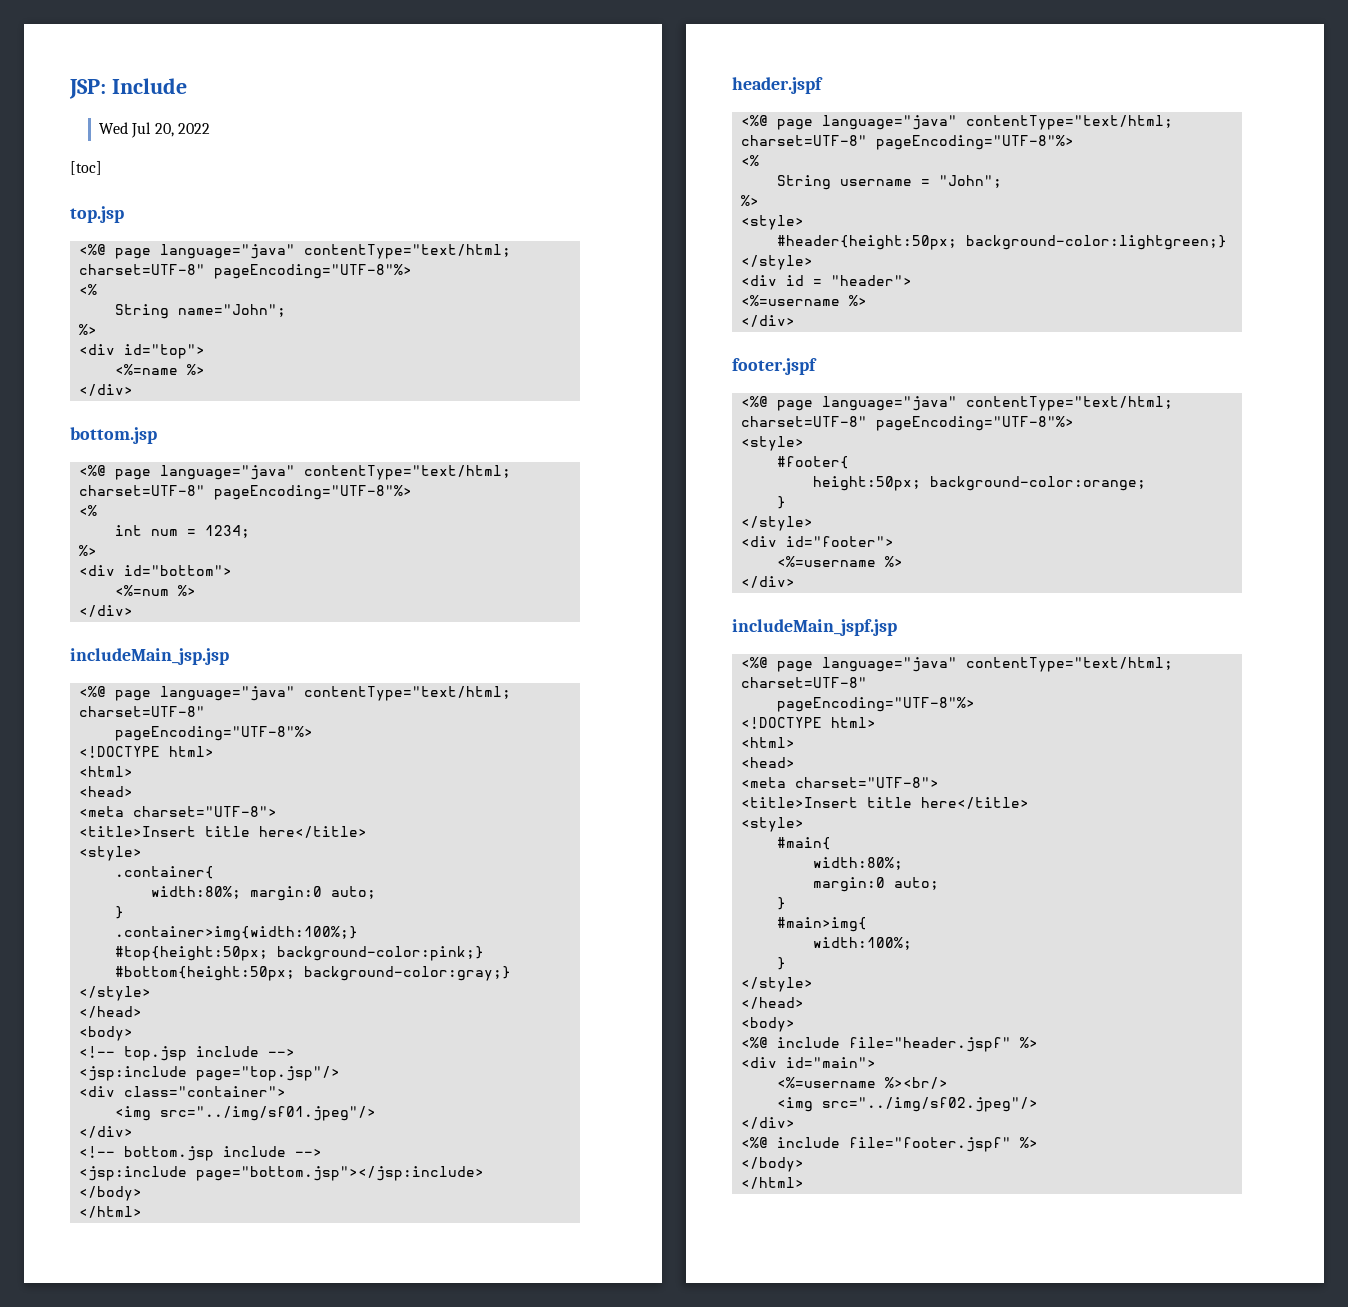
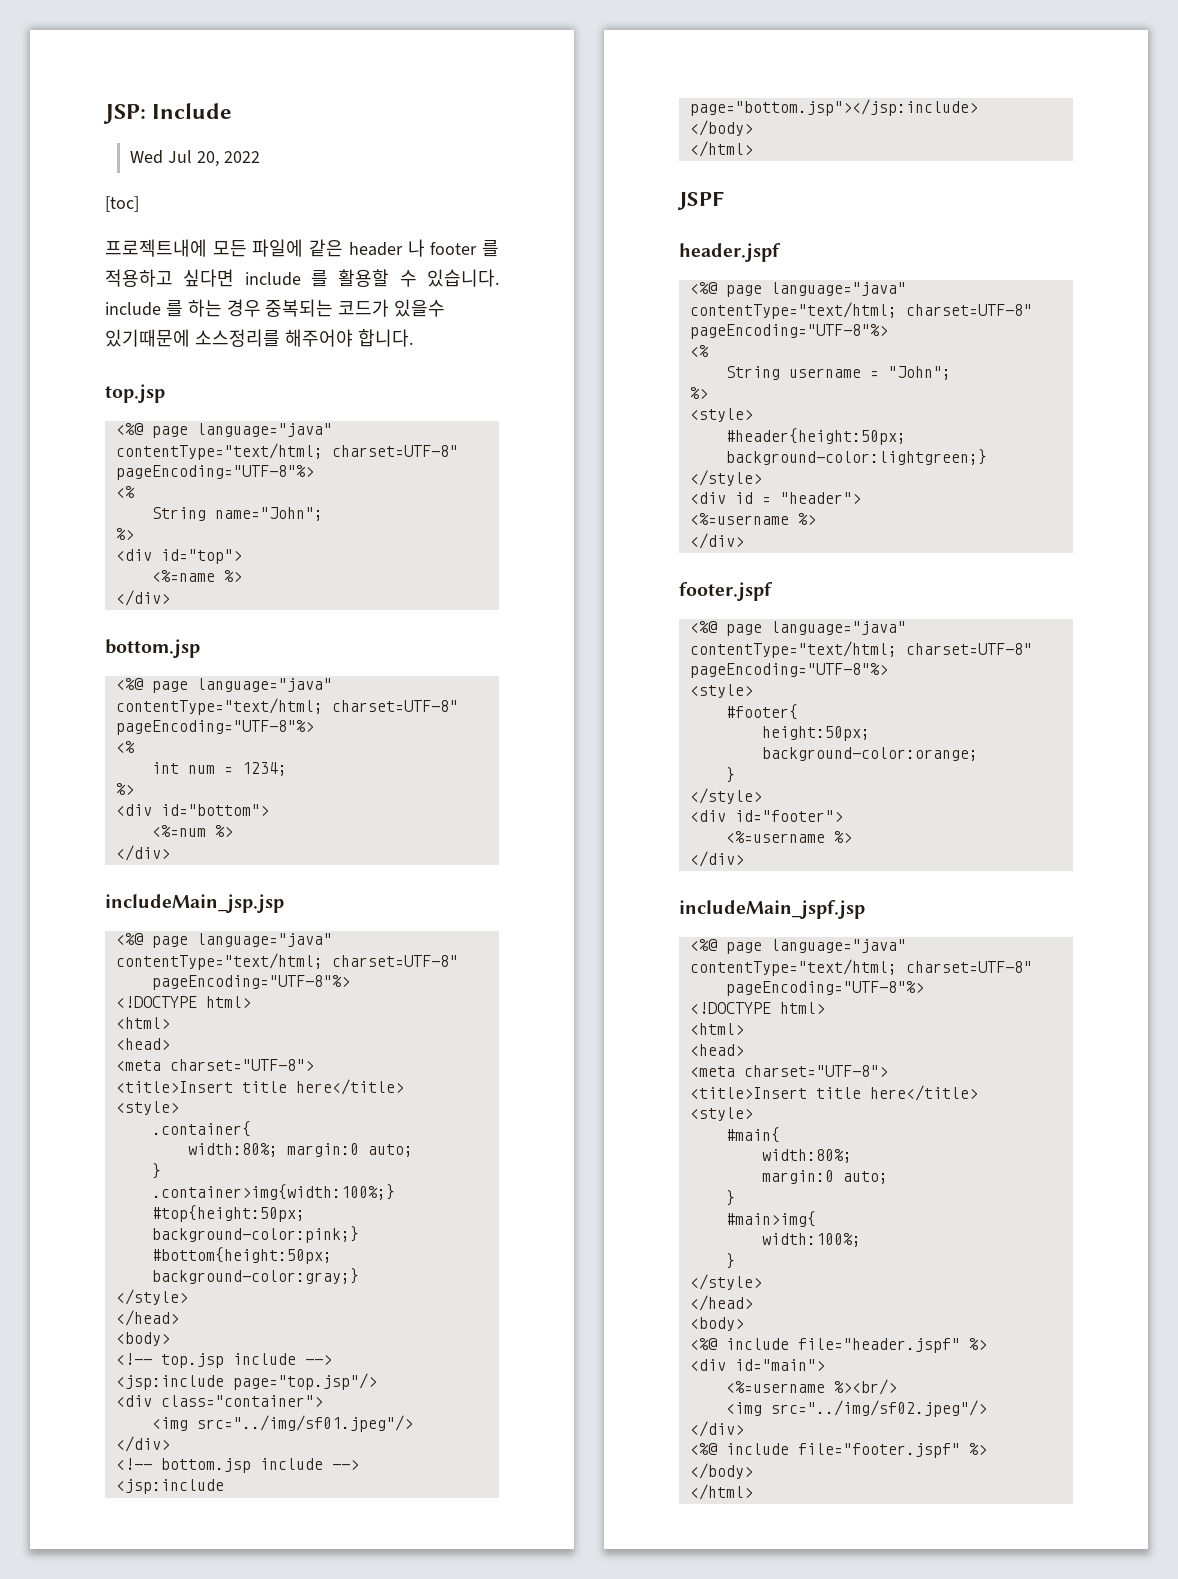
(102, 168) none -> [105,239,500,257] [105,269,499,287] [105,299,446,317] [105,329,413,347] // 프로젝트내에 모든 파일에 같은 header 나 footer 를 적용하고 싶다면 include 를 활용할 수 있습니다. include 를 하는 경우 중복되는 코드가 있을수 있기때문에 소스정리를 해주어야 합니다.
(143, 1212) none -> [677,191,724,210] // JSPF

